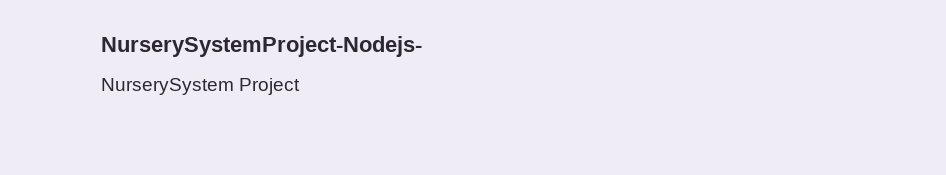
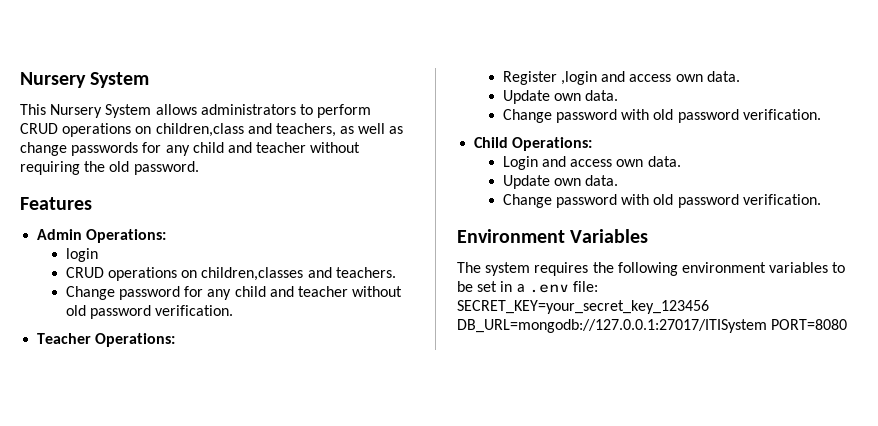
[101,36,422,57] [101,78,301,95] NurserySystemProject-Nodejs- // NurserySystem Project -> [20,72,150,88] [20,104,372,118] [20,123,404,137] [20,142,361,156] [20,161,199,175] [20,197,92,210] [37,229,167,243] [65,248,98,262] [65,267,396,281] [65,286,403,300] [65,305,234,319] [37,333,176,347] [502,71,740,85] [502,90,619,104] [502,109,821,123] [474,137,593,151] [502,156,681,170] [502,175,619,189] [502,194,821,208] [457,229,649,243] [457,262,846,276] [457,281,598,293] [457,300,709,314] [457,319,848,333] Nursery System // This Nursery System allows administrators to perform CRUD operations on children,class and teachers, as well as change passwords for any child and teacher without requiring the old password. // Features // Admin Operations: // login // CRUD operations on children,classes and teachers. // Change password for any child and teacher without old password verification. // Teacher Operations: // Register ,login and access own data. // Update own data. // Change password with old password verification. // Child Operations: // Login and access own data. // Update own data. // Change password with old password verification. // Environment Variables // The system requires the following environment variables to be set in a .env file: SECRET_KEY=your_secret_key_123456 DB_URL=mongodb://127.0.0.1:27017/ITISystem PORT=8080

